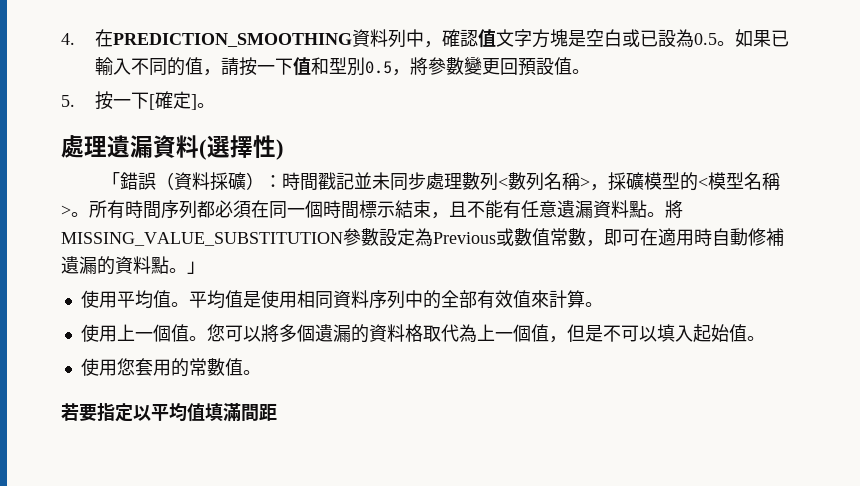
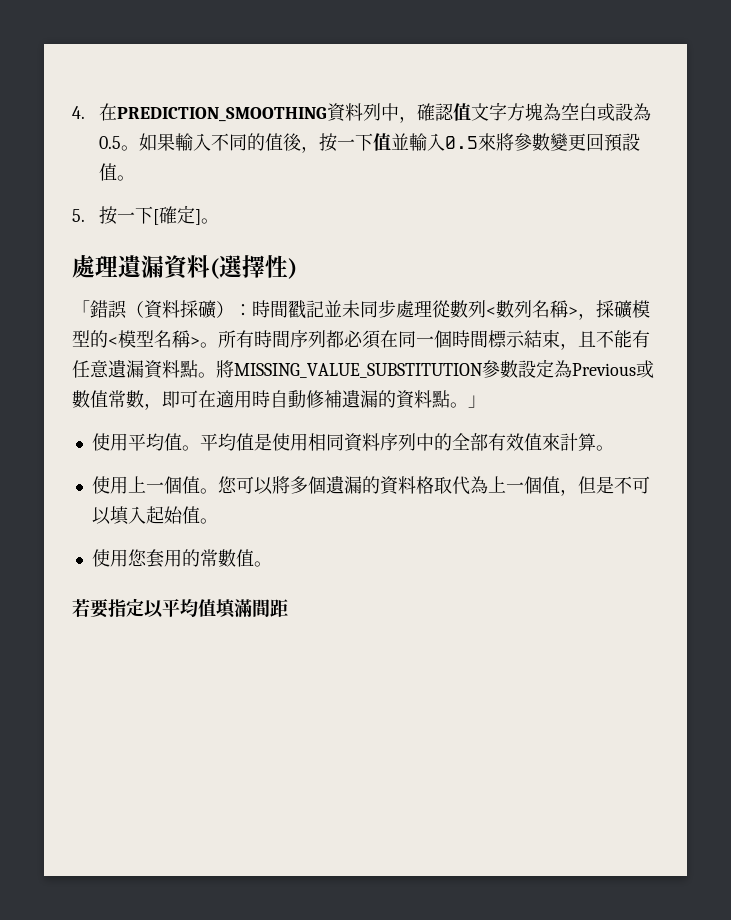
[568,29,659,47] 是空白或已 -> [542,103,615,121] 為空白或
[771,30,790,47] 已 -> (175, 142) none
[203,57,240,76] ，請 -> [282,133,319,153] 後，
[311,57,411,76] 和型別0.5， -> [390,133,496,151] 並輸入0.5來
(462, 181) none -> [432,300,451,318] 從

